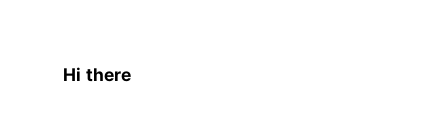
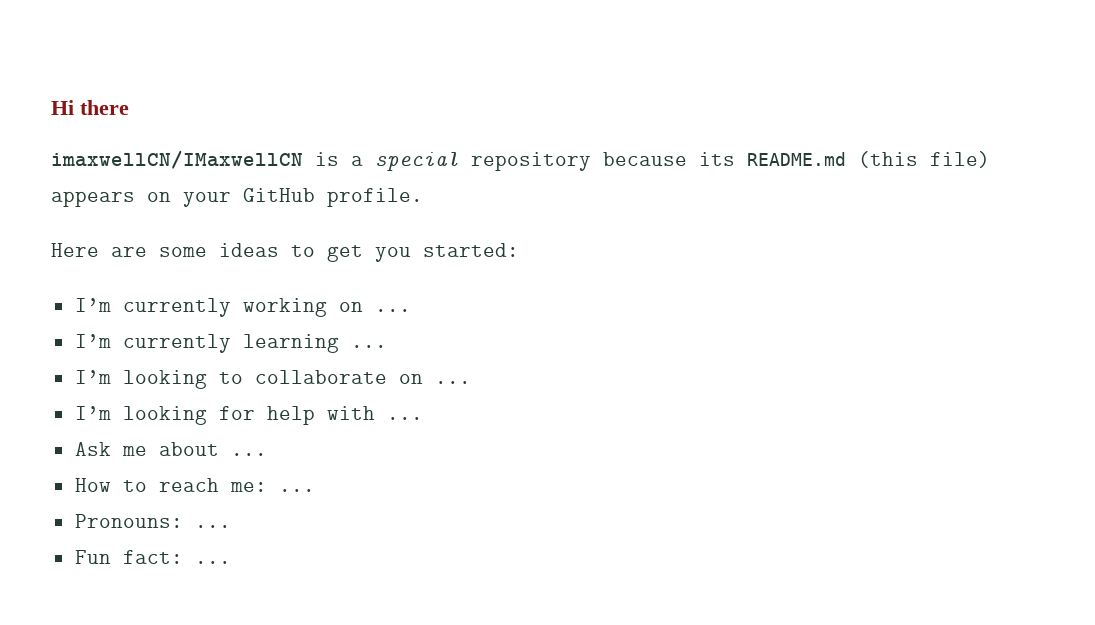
(131, 75) none -> [51,150,990,171] [51,188,423,207] [51,243,519,262] [74,298,411,317] [74,334,387,353] [74,370,471,389] [74,406,423,425] [74,442,267,456] [74,478,315,492] [74,514,231,528] [74,550,231,564] // imaxwellCN/IMaxwellCN is a special repository because its README.md (this file) appears on your GitHub profile. // Here are some ideas to get you started: // I’m currently working on ... // I’m currently learning ... // I’m looking to collaborate on ... // I’m looking for help with ... // Ask me about ... // How to reach me: ... // Pronouns: ... // Fun fact: ...

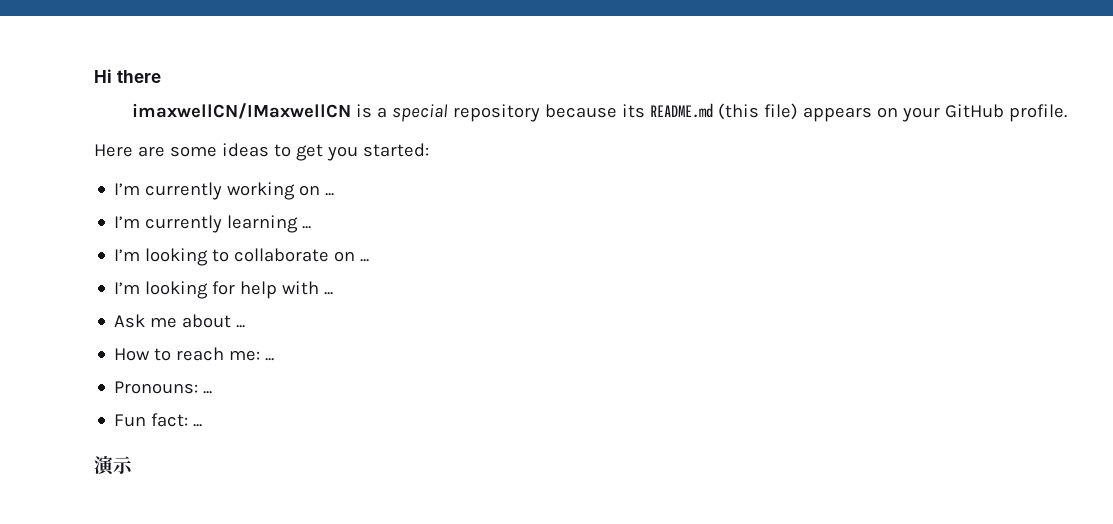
(231, 562) none -> [94,456,133,476] // 演示

